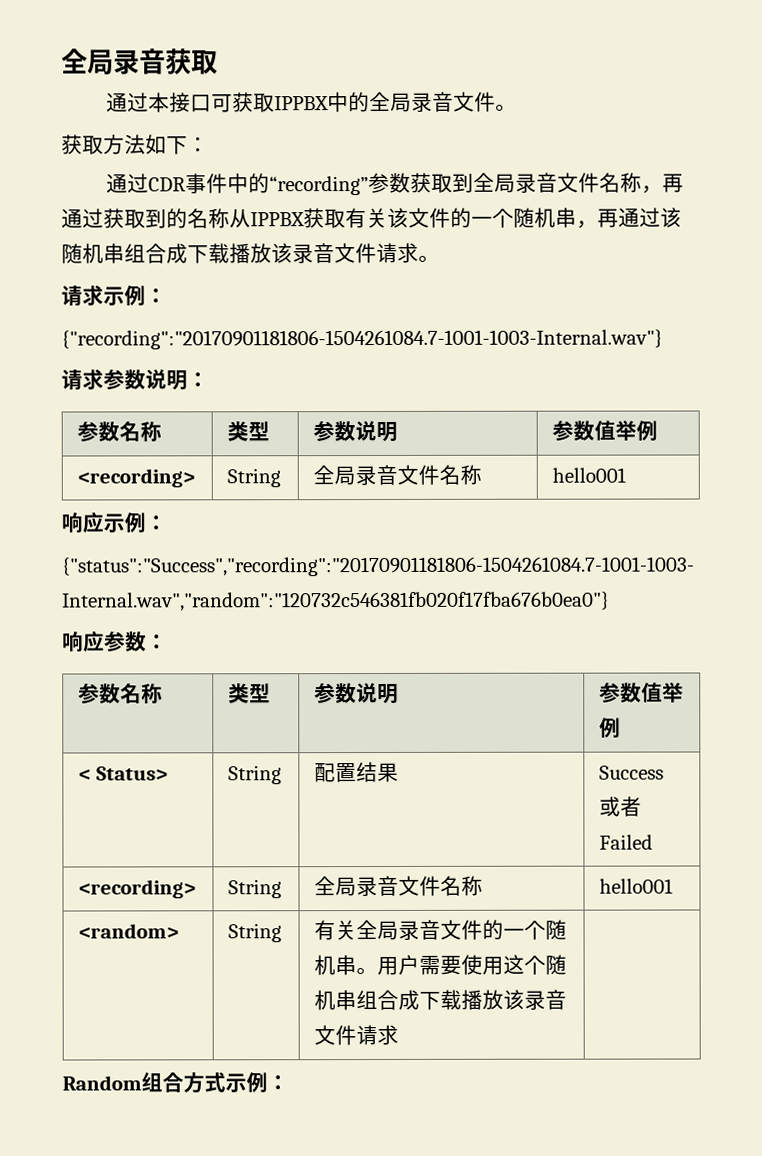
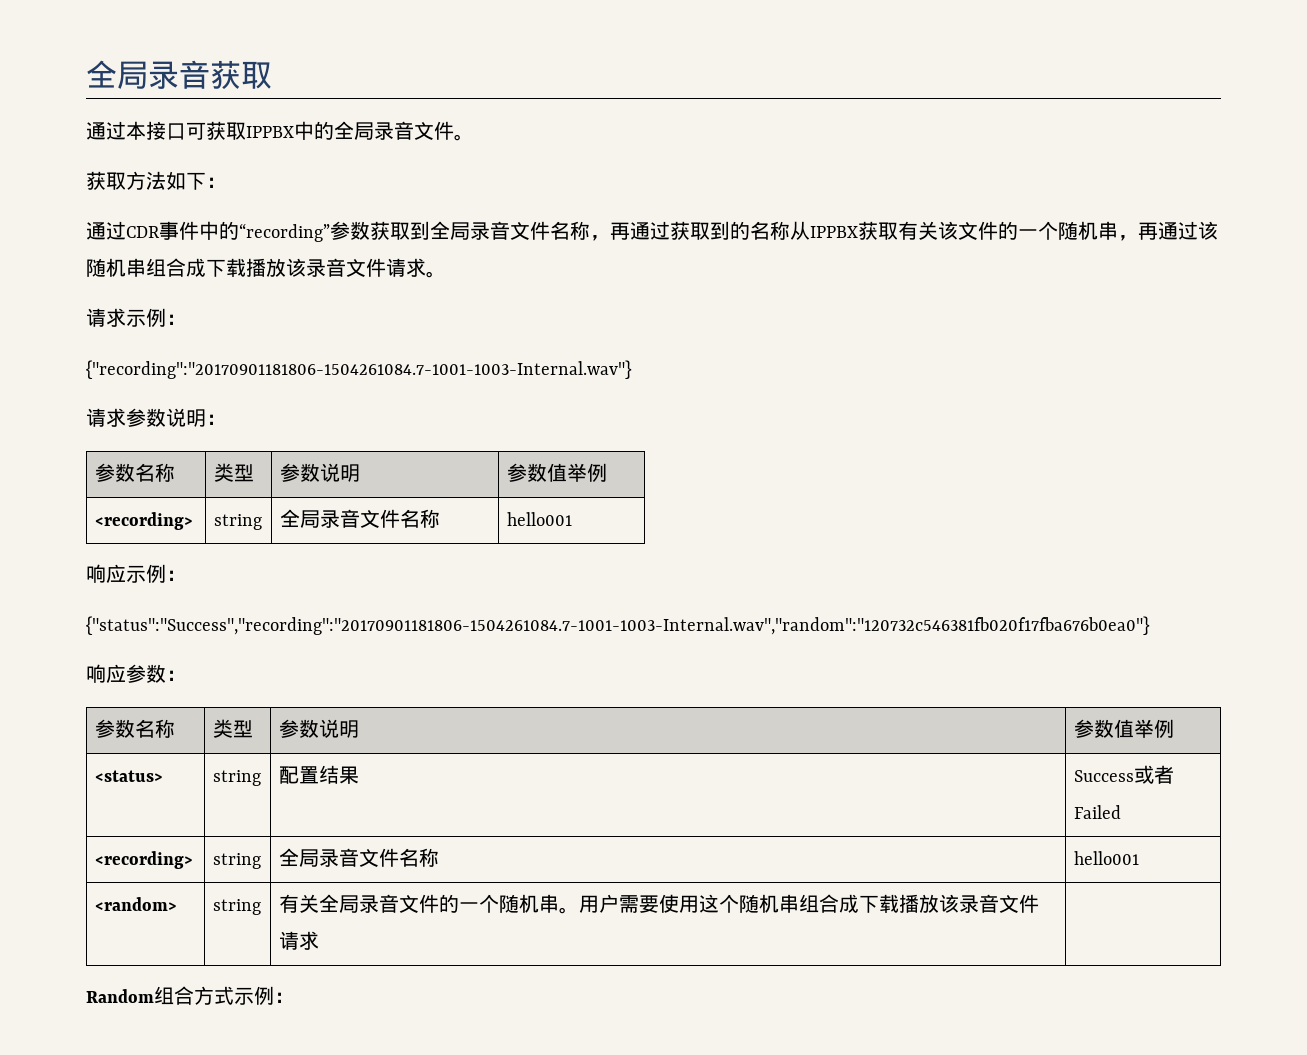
[227,468,282,488] String -> [213,514,262,530] string
[78,766,168,781] [228,765,283,785] < Status> | String -> [94,770,163,782] [212,770,261,786] <status> | string
[228,879,283,899] String -> [212,853,261,869] string
[228,923,283,943] String -> [212,899,261,915] string

